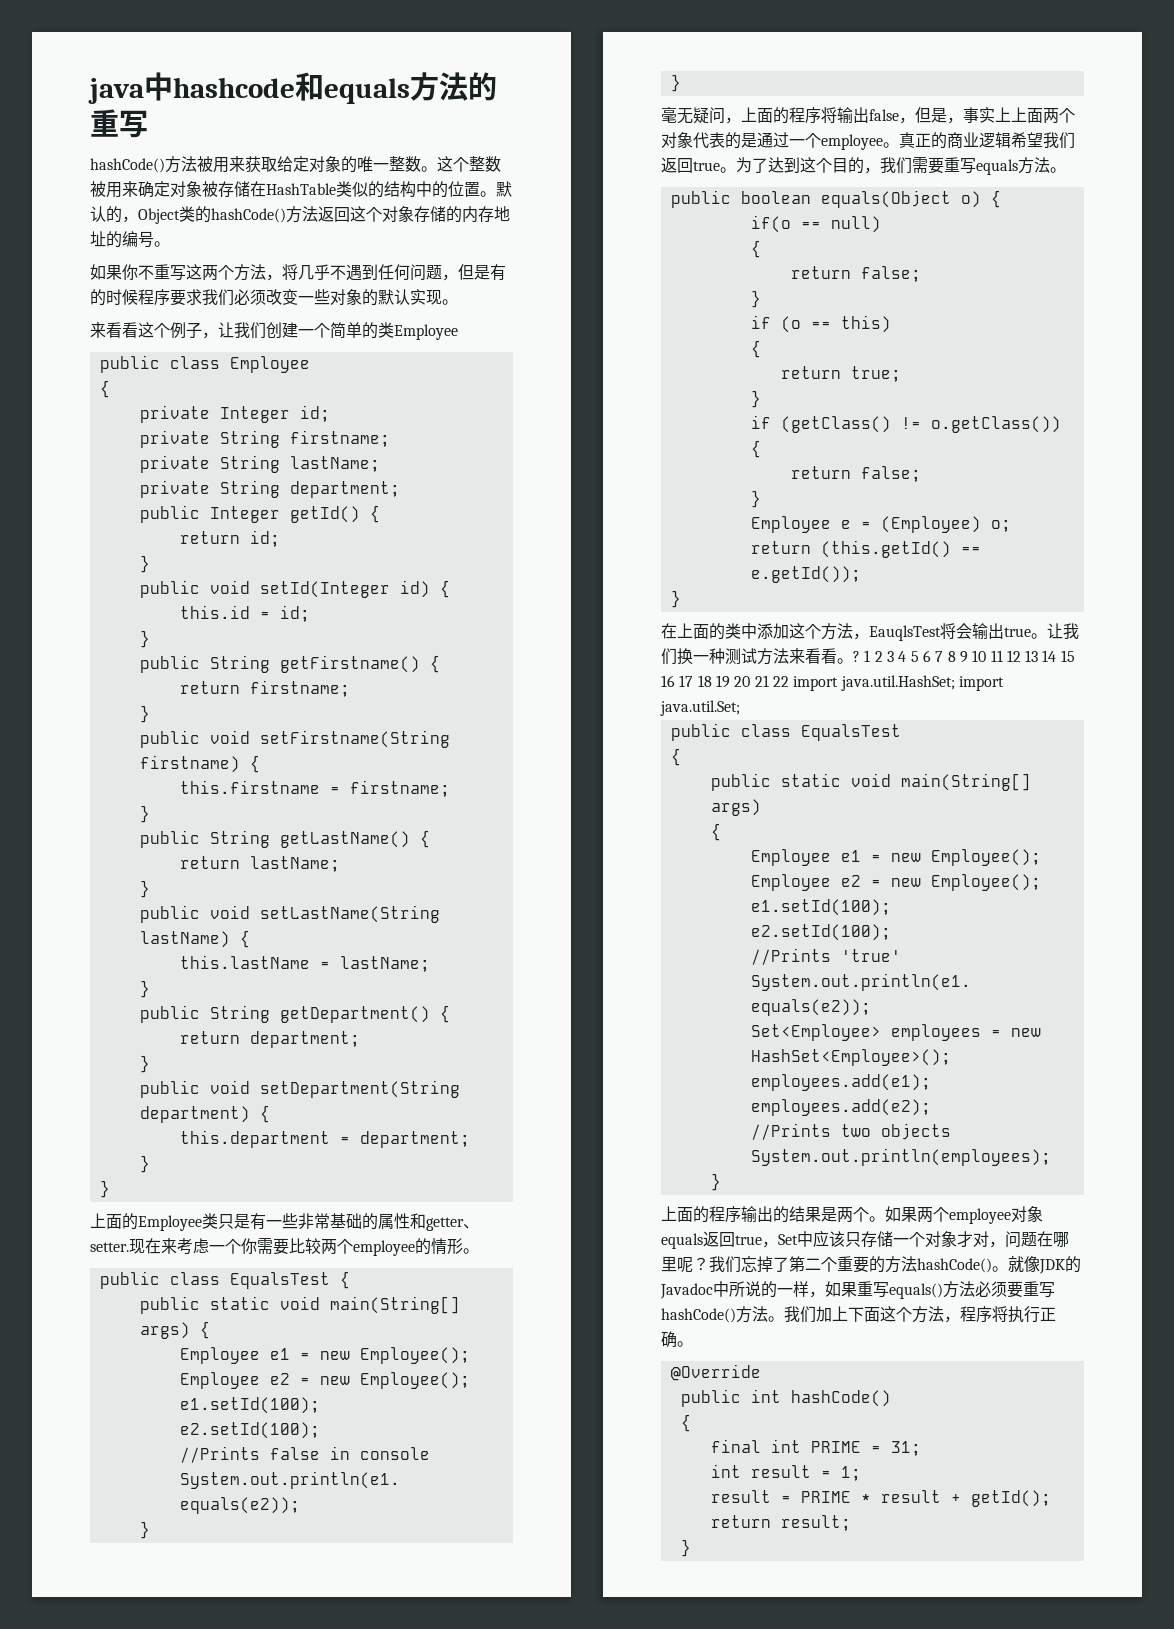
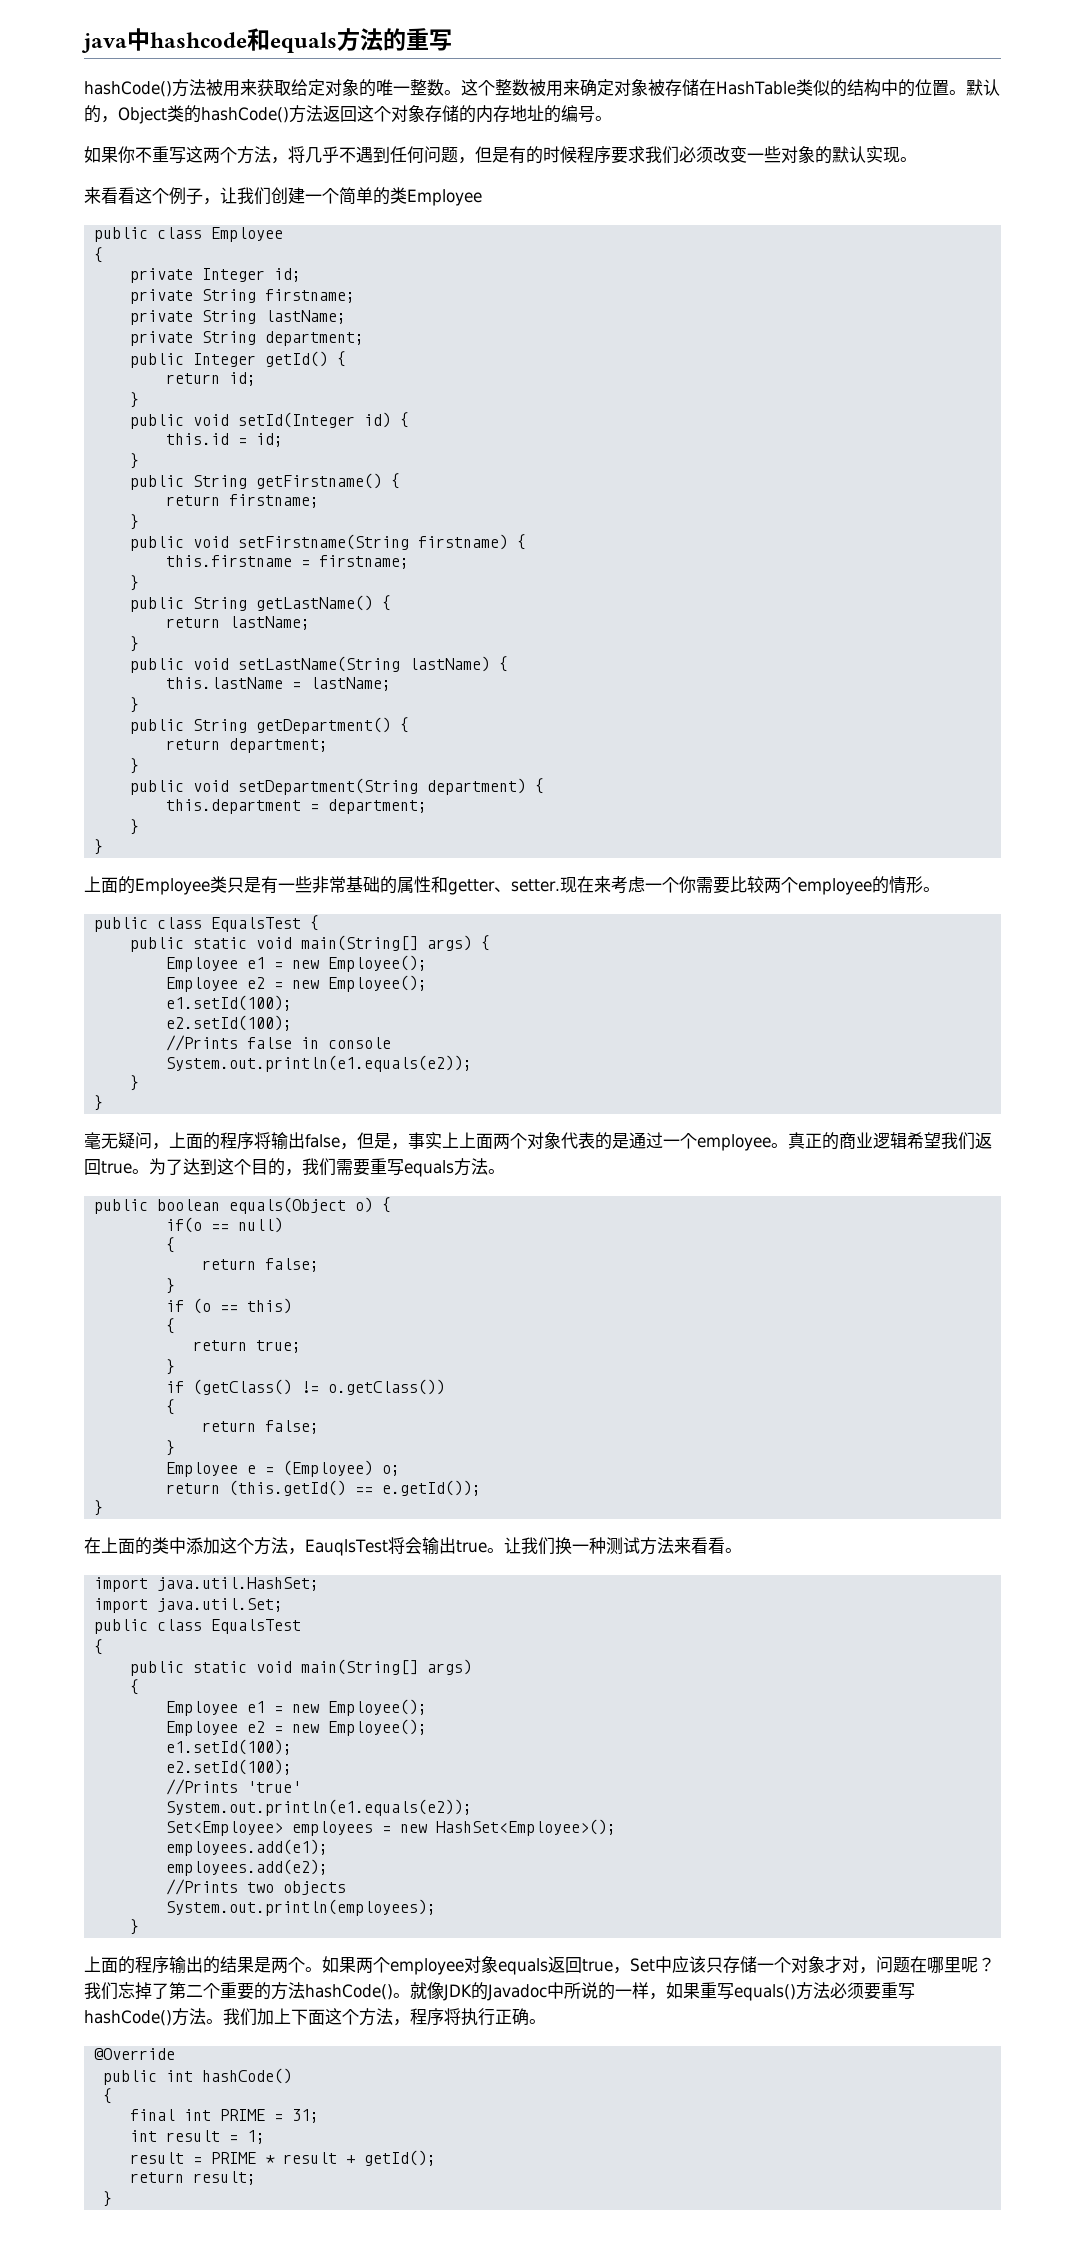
[853,650,1075,663] [661,675,789,688] ? 1 2 3 4 5 6 7 8 9 10 11 12 13 14 15 16 17 18 19 20 21 22 -> (742, 1550) //
(955, 683) none -> (320, 1584) //

